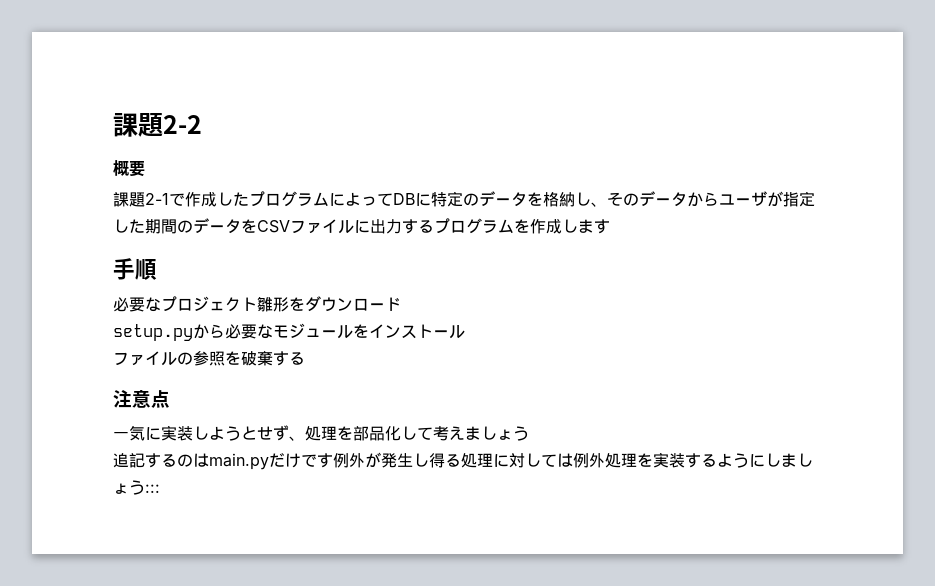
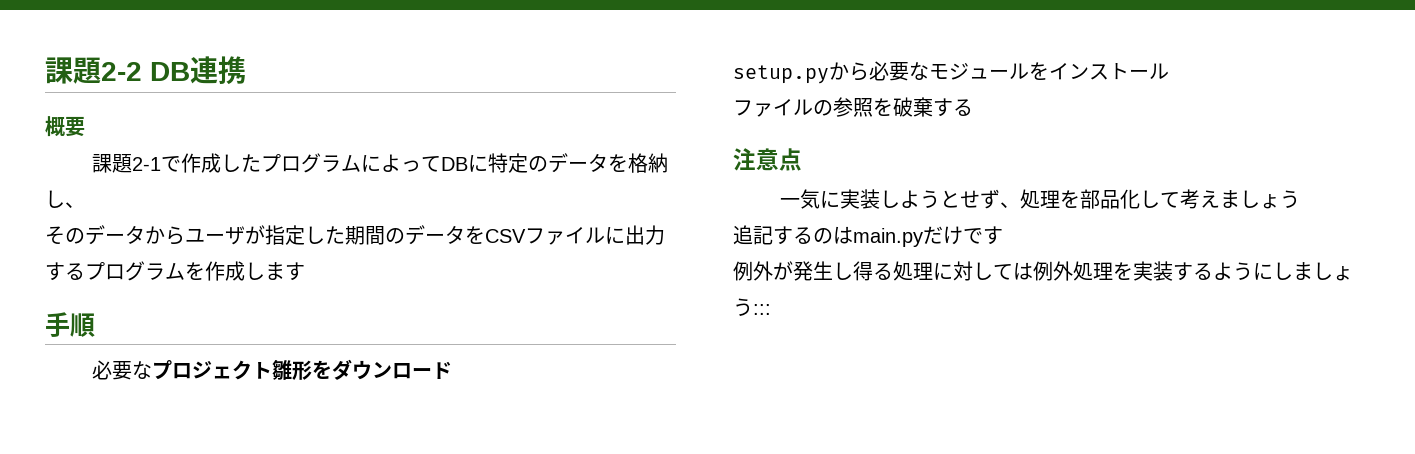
(202, 124) none -> [150,56,246,85] DB連携
(607, 204) none -> (85, 205) //
(333, 460) none -> (1003, 235) //

